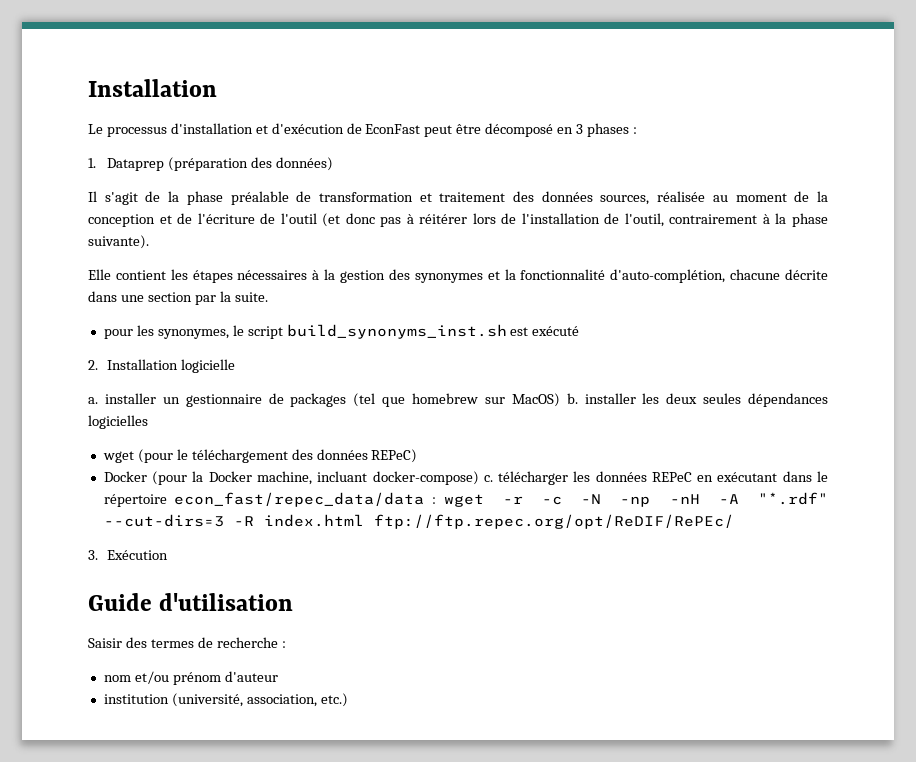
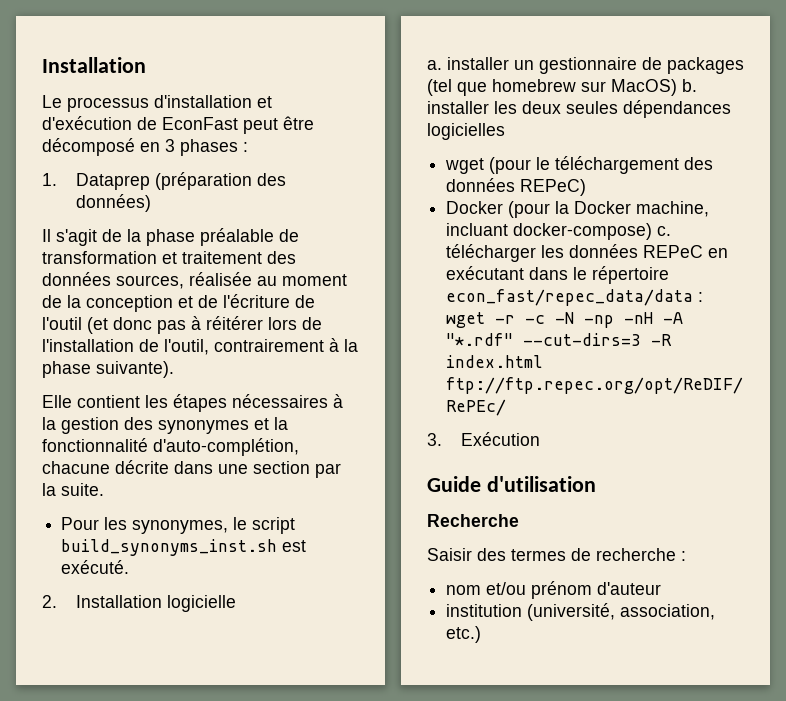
[103,329,133,339] pour -> [61,517,100,530] Pour
[532,326,580,336] exécuté -> [61,560,130,574] exécuté.
(294, 602) none -> [427,514,519,527] // Recherche

